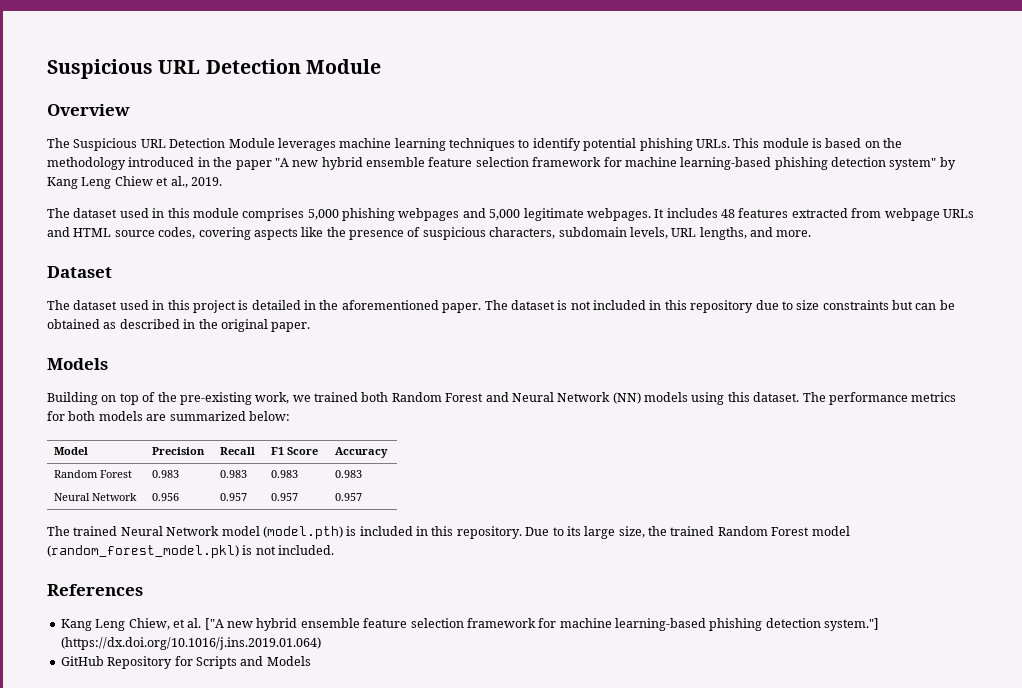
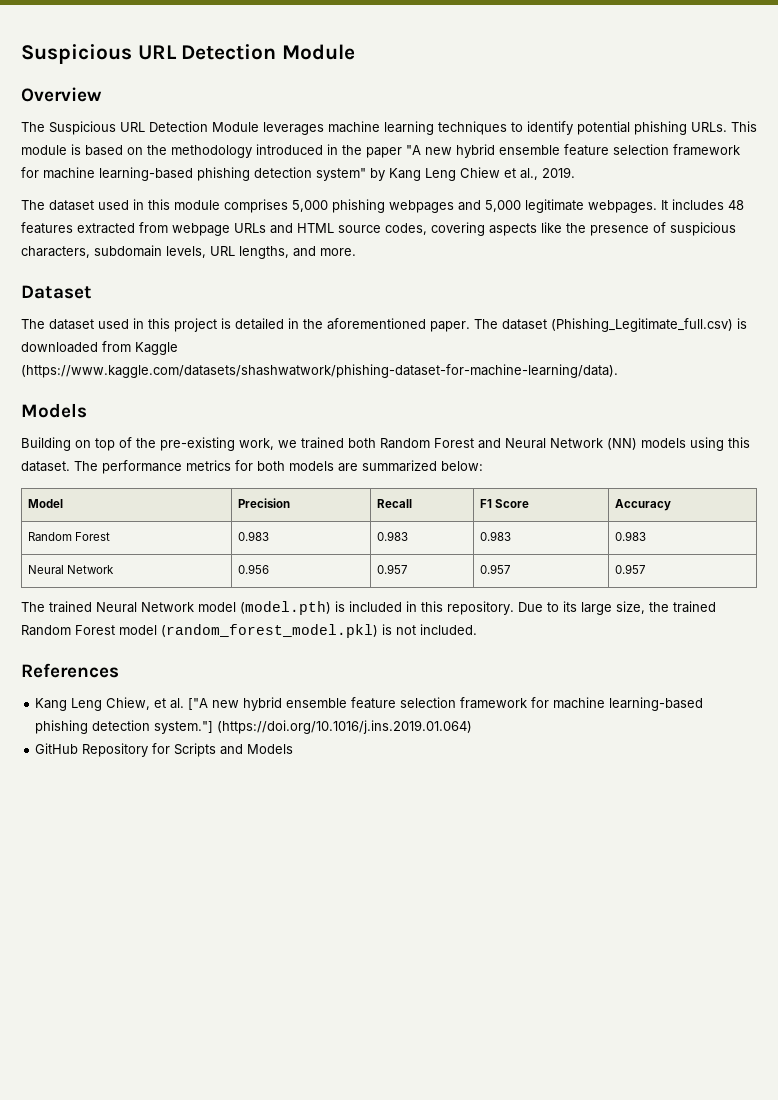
[557,300,955,313] [47,319,311,332] is not included in this repository due to size constraints but can be obtained as described in the original paper. -> [551,318,747,332] [21,341,178,355] [21,364,618,378] (Phishing_Legitimate_full.csv) is downloaded from Kaggle (https://www.kaggle.com/datasets/shashwatwork/phishing-dataset-for-machine-learning/data).
[60,637,321,650] (https://dx.doi.org/10.1016/j.ins.2019.01.064) -> [217,720,473,734] (https://doi.org/10.1016/j.ins.2019.01.064)

